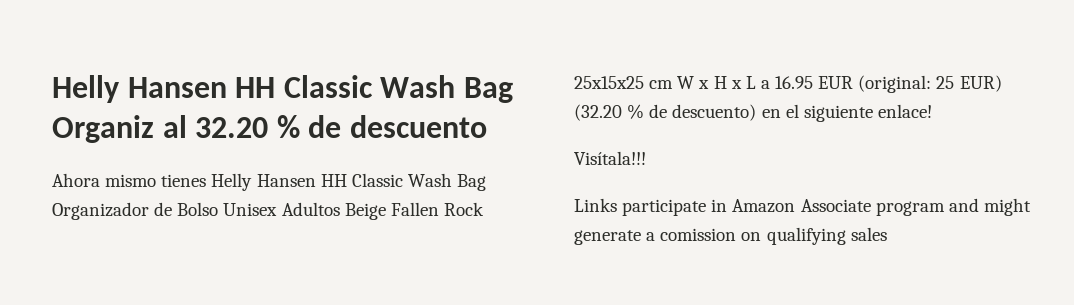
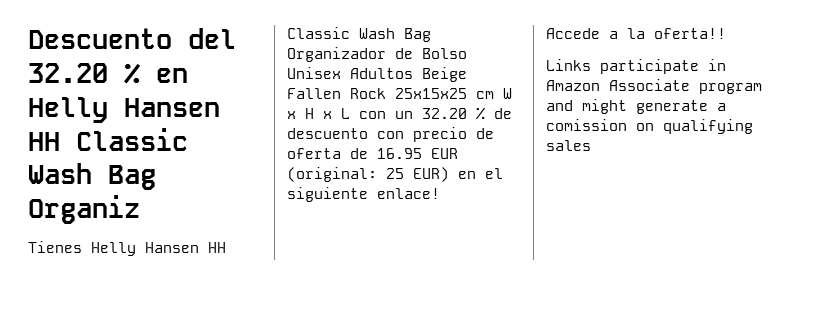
(52, 89) none -> [28,28,236,49] [28,63,188,84] Descuento del 32.20 % en
[162,115,487,138] [52,173,207,187] al 32.20 % de descuento // Ahora mismo tienes -> [28,241,82,253] // Tienes
[760,80,770,89] a -> [359,107,512,120] [287,127,494,142] [287,148,368,159] con un 32.20 % de descuento con precio de oferta de
[574,104,757,121] (32.20 % de descuento) -> (449, 174) none
[574,151,646,165] Visítala!!! -> [546,28,726,39] Accede a la oferta!!

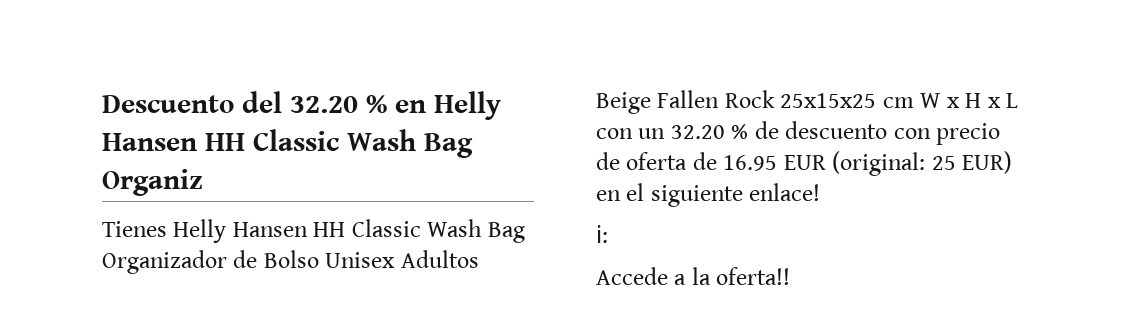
(440, 193) none -> [596,225,608,243] // ℹ:
[546,59,726,74] [546,79,762,94] [546,99,726,114] [546,119,753,134] [546,140,591,151] // Links participate in Amazon Associate program and might generate a comission on qualifying sales -> (791, 276) none

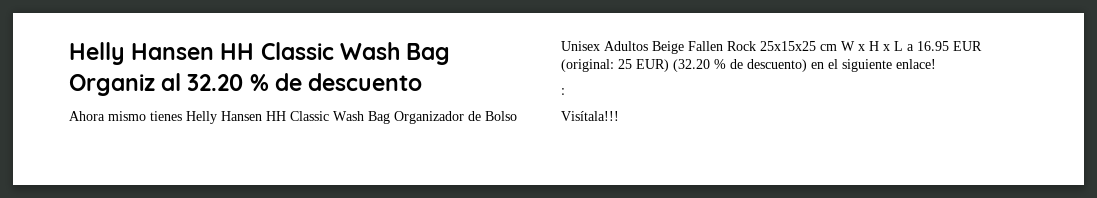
[102,91,426,113] Descuento del 32.20 % en -> (69, 53) none
[102,221,167,237] // Tienes -> [161,73,423,91] [69,111,182,121] al 32.20 % de descuento // Ahora mismo tienes
[596,121,1001,145] [596,152,717,170] con un 32.20 % de descuento con precio de oferta de -> [907,44,914,51] a
(1013, 162) none -> [673,59,807,72] (32.20 % de descuento)
[596,225,608,243] [596,267,791,285] ℹ: // Accede a la oferta!! -> [561,88,565,95] [561,111,619,121] : // Visítala!!!

